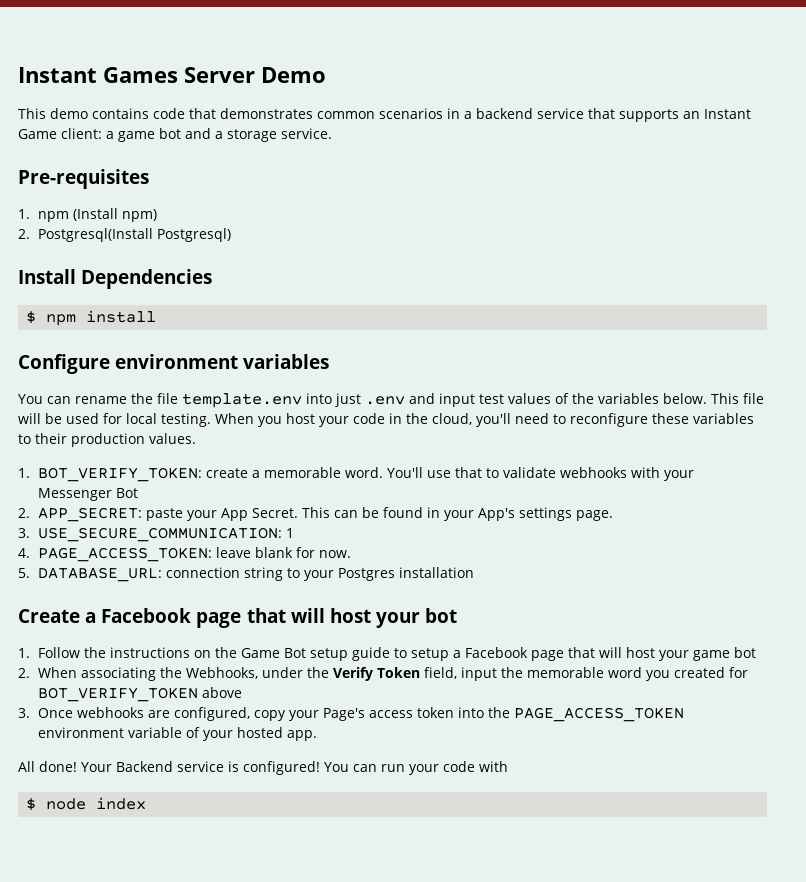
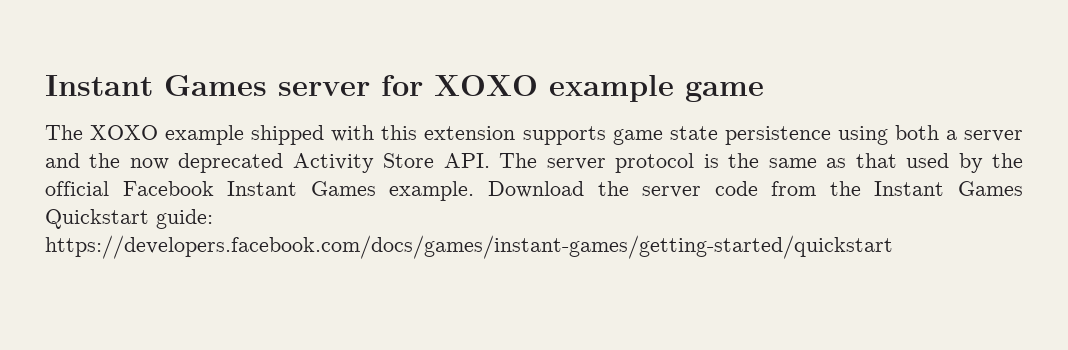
[18,67,326,83] [18,108,751,122] [18,128,332,142] [18,169,149,189] [18,208,157,222] [18,228,231,242] [18,269,213,289] [26,310,157,326] [18,354,330,374] [18,393,764,408] [18,413,754,427] [18,433,196,447] [18,467,694,482] [37,488,138,501] [18,507,613,522] [18,527,294,542] [18,547,351,562] [18,567,474,582] [18,608,458,628] [18,647,756,661] [18,667,748,681] [37,687,242,702] [18,707,684,722] [37,727,317,741] [18,761,508,775] [26,797,147,811] Instant Games Server Demo // This demo contains code that demonstrates common scenarios in a backend service that supports an Instant Game client: a game bot and a storage service. // Pre-requisites // 1. npm (Install npm) // 2. Postgresql(Install Postgresql) // Install Dependencies // $ npm install // Configure environment variables // You can rename the file template.env into just .env and input test values of the variables below. This file will be used for local testing. When you host your code in the cloud, you'll need to reconfigure these variables to their production values. // 1. BOT_VERIFY_TOKEN: create a memorable word. You'll use that to validate webhooks with your Messenger Bot // 2. APP_SECRET: paste your App Secret. This can be found in your App's settings page. // 3. USE_SECURE_COMMUNICATION: 1 // 4. PAGE_ACCESS_TOKEN: leave blank for now. // 5. DATABASE_URL: connection string to your Postgres installation // Create a Facebook page that will host your bot // 1. Follow the instructions on the Game Bot setup guide to setup a Facebook page that will host your game bot // 2. When associating the Webhooks, under the Verify Token field, input the memorable word you created for BOT_VERIFY_TOKEN above // 3. Once webhooks are configured, copy your Page's access token into the PAGE_ACCESS_TOKEN environment variable of your hosted app. // All done! Your Backend service is configured! You can run your code with // $ node index -> [45,75,764,102] [45,125,1023,145] [45,153,1024,173] [45,181,1024,201] [45,209,213,229] [45,235,893,259] Instant Games server for XOXO example game // The XOXO example shipped with this extension supports game state persistence using both a server and the now deprecated Activity Store API. The server protocol is the same as that used by the official Facebook Instant Games example. Download the server code from the Instant Games Quickstart guide: https://developers.facebook.com/docs/games/instant-games/getting-started/quickstart

